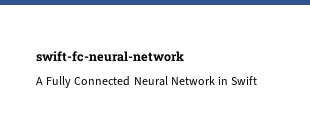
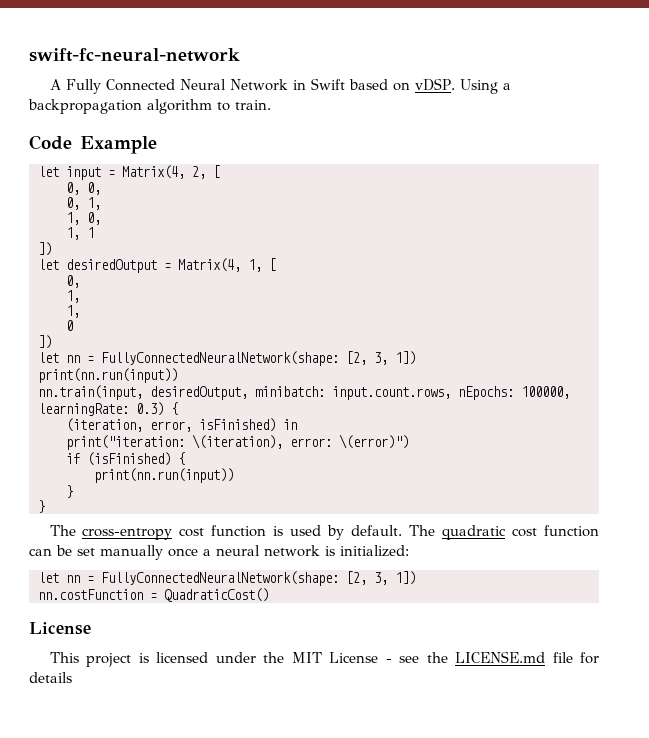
(258, 80) none -> [348,78,511,94] [28,99,271,114] [29,135,157,154] [38,165,220,180] [66,182,101,195] [66,197,101,210] [66,212,101,225] [66,227,94,240] [38,242,52,256] [38,258,276,273] [66,275,80,288] [66,290,80,303] [66,305,80,318] [66,320,73,331] [38,335,52,349] [38,351,416,366] [38,368,178,383] [38,385,570,400] [38,402,178,416] [66,418,297,432] [66,434,409,450] [66,452,185,466] [94,468,234,483] [66,485,73,498] [38,500,45,513] [49,525,600,540] [29,545,409,560] [38,571,416,586] [38,588,269,602] [29,622,91,635] [49,651,599,667] [29,672,72,683] based on vDSP. Using a backpropagation algorithm to train. // Code Example // let input = Matrix(4, 2, [ // 0, 0, // 0, 1, // 1, 0, // 1, 1 // ]) // let desiredOutput = Matrix(4, 1, [ // 0, // 1, // 1, // 0 // ]) // let nn = FullyConnectedNeuralNetwork(shape: [2, 3, 1]) // print(nn.run(input)) // nn.train(input, desiredOutput, minibatch: input.count.rows, nEpochs: 100000, learningRate: 0.3) { // (iteration, error, isFinished) in // print("iteration: \(iteration), error: \(error)") // if (isFinished) { // print(nn.run(input)) // } // } // The cross-entropy cost function is used by default. The quadratic cost function can be set manually once a neural network is initialized: // let nn = FullyConnectedNeuralNetwork(shape: [2, 3, 1]) // nn.costFunction = QuadraticCost() // License // This project is licensed under the MIT License - see the LICENSE.md file for details

